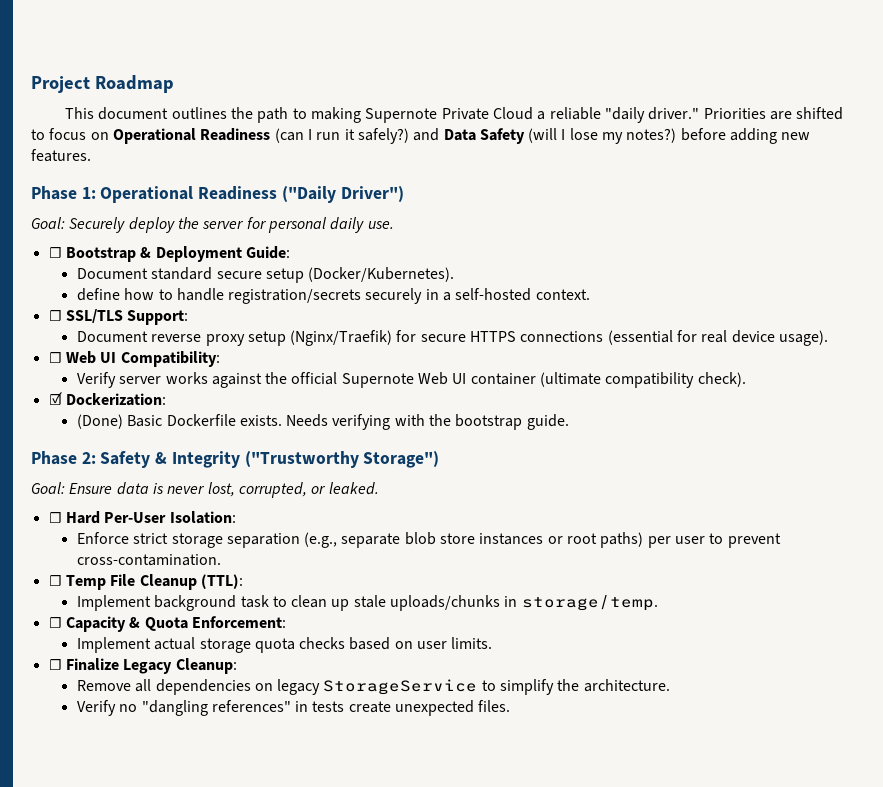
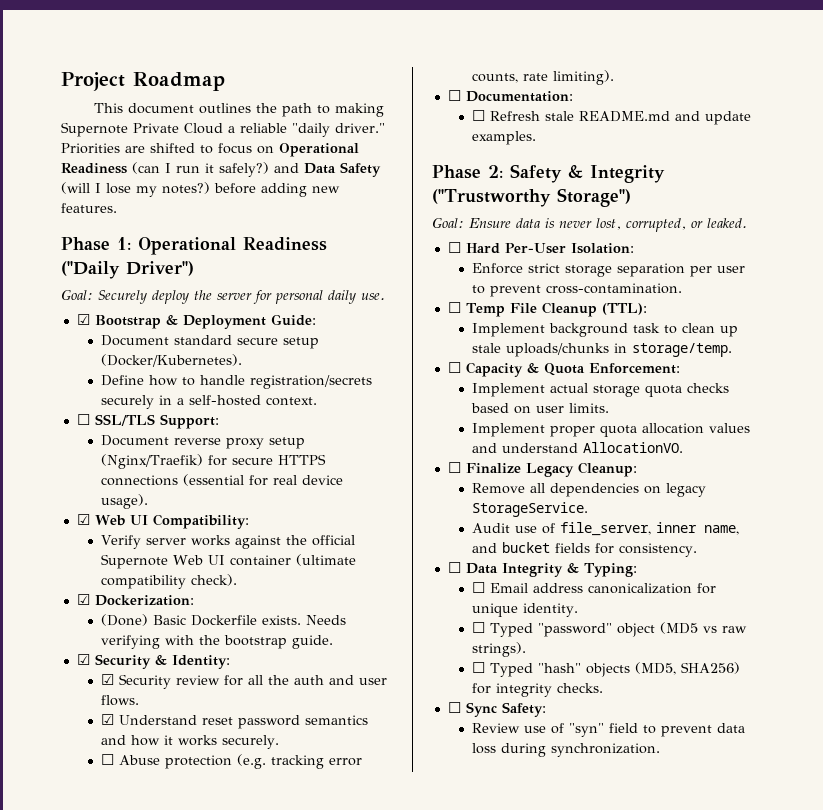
[48,247,62,258] ☐ -> [76,314,90,325] ☑
[76,288,120,301] define -> [101,375,145,386] Define
[48,352,62,363] ☐ -> [76,514,90,525] ☑
(569, 422) none -> [76,654,230,669] [101,674,388,689] [101,695,140,706] [101,714,369,729] [101,735,280,749] [101,754,363,769] [472,70,615,85] [447,90,573,102] [472,110,752,125] [472,131,537,145] // ☑ Security & Identity: // ☑ Security review for all the auth and user flows. // ☑ Understand reset password semantics and how it works securely. // ☐ Abuse protection (e.g. tracking error counts, rate limiting). // ☐ Documentation: // ☐ Refresh stale README.md and update examples.
[304,532,644,548] (e.g., separate blob store instances or root paths) -> (686, 270) none
(493, 643) none -> [472,423,751,437] [472,442,684,453] // Implement proper quota allocation values and understand AllocationVO.
[323,679,670,695] [76,700,511,716] StorageService to simplify the architecture. // Verify no "dangling references" in tests create unexpected files. -> [472,502,589,517] [472,522,740,536] [472,542,698,557] [447,562,637,577] [472,582,717,594] [472,603,579,617] [472,622,748,637] [472,642,527,657] [472,662,741,677] [472,683,604,697] [447,702,546,717] [472,723,746,737] [472,743,661,757] StorageService. // Audit use of file_server, inner name, and bucket fields for consistency. // ☐ Data Integrity & Typing: // ☐ Email address canonicalization for unique identity. // ☐ Typed "password" object (MD5 vs raw strings). // ☐ Typed "hash" objects (MD5, SHA256) for integrity checks. // ☐ Sync Safety: // Review use of "syn" field to prevent data loss during synchronization.

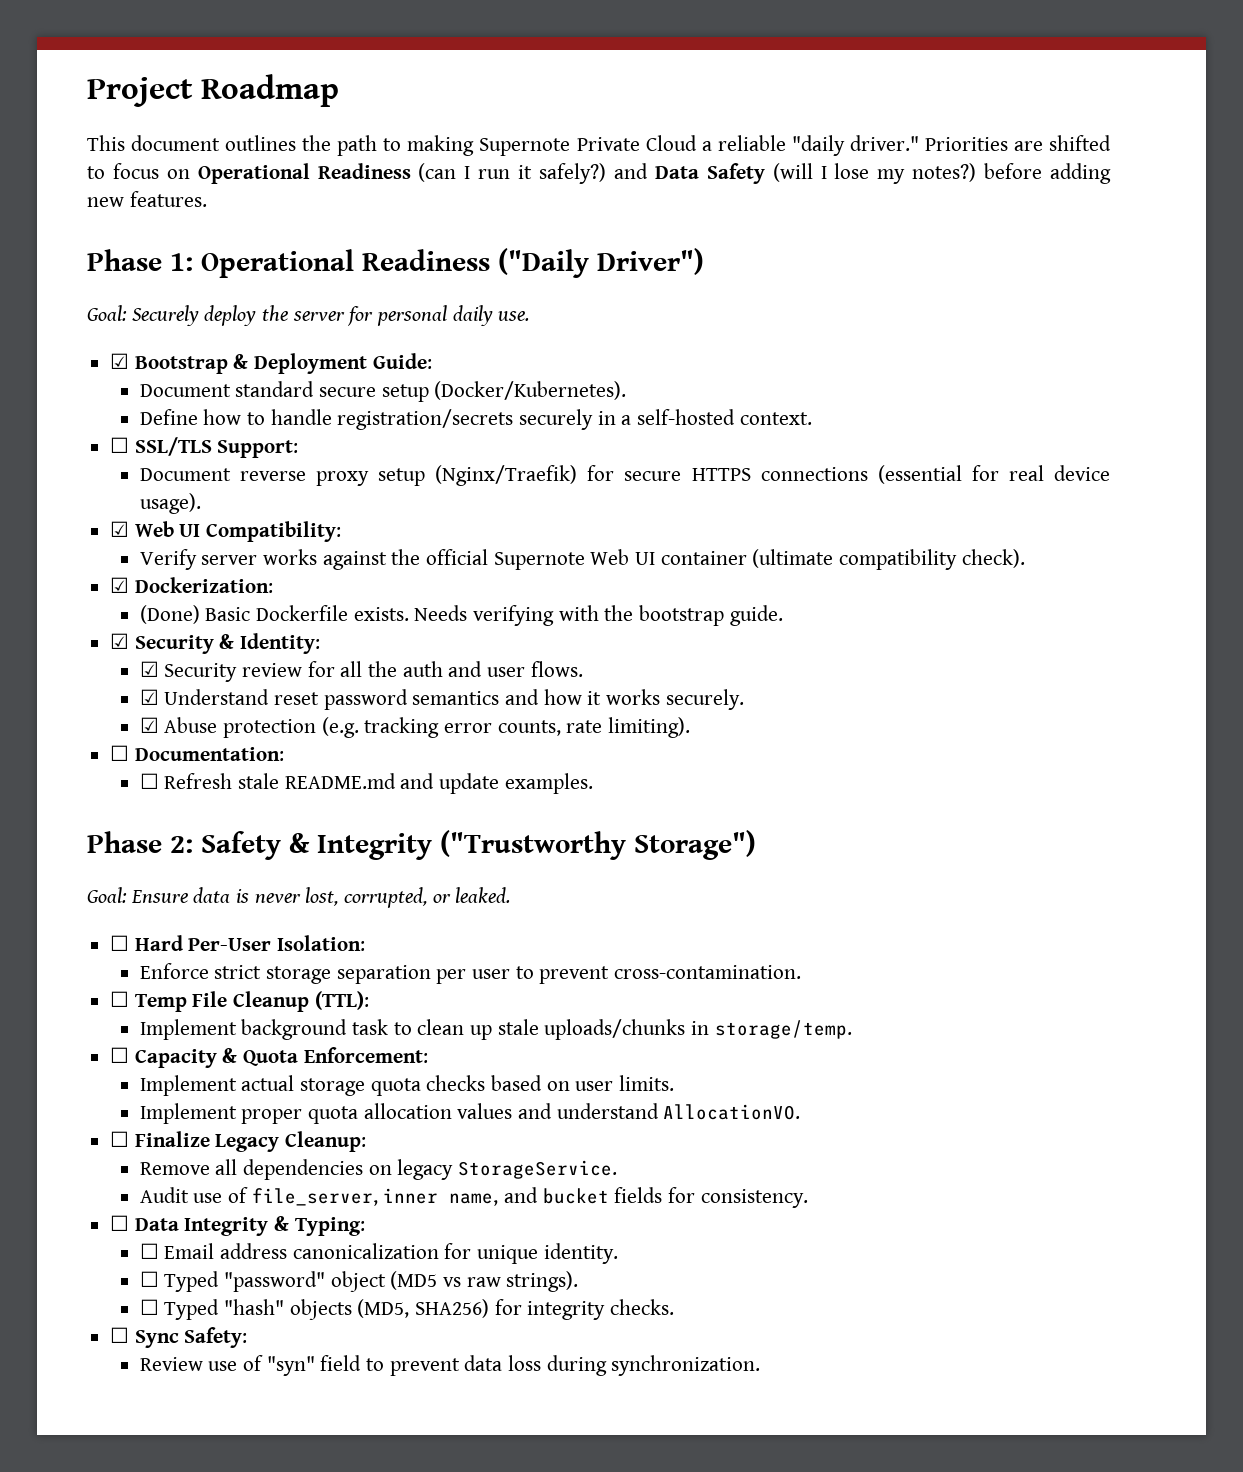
[101,754,115,765] ☐ -> [139,717,159,733] ☑

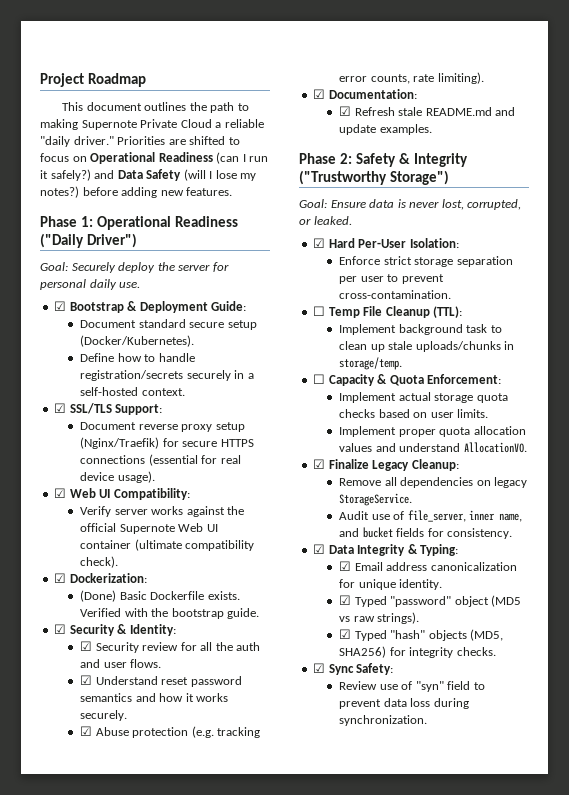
[110,437,130,453] ☐ -> [54,403,67,413] ☑
[414,605,555,626] Needs verifying -> [79,608,121,617] Verified
[110,745,130,761] ☐ -> [313,89,326,99] ☑
[139,773,159,789] ☐ -> [338,106,351,116] ☑
[110,935,130,951] ☐ -> [313,238,326,248] ☑
[110,1131,130,1147] ☐ -> [313,459,326,469] ☑
[110,1215,130,1231] ☐ -> [313,544,326,554] ☑
[139,1243,159,1259] ☐ -> [338,561,351,571] ☑
[139,1271,159,1287] ☐ -> [338,595,351,605] ☑
[139,1299,159,1315] ☐ -> [338,629,351,639] ☑
[110,1327,130,1343] ☐ -> [313,663,326,673] ☑

